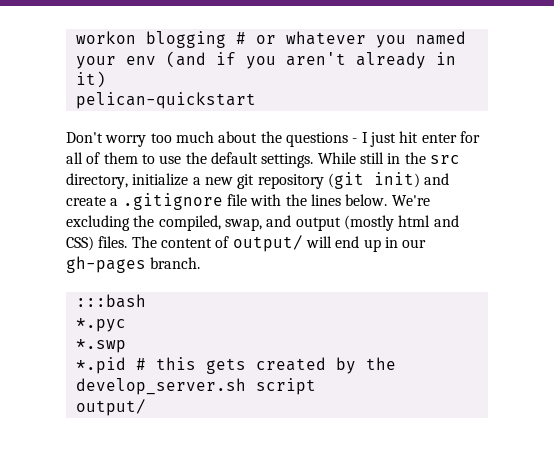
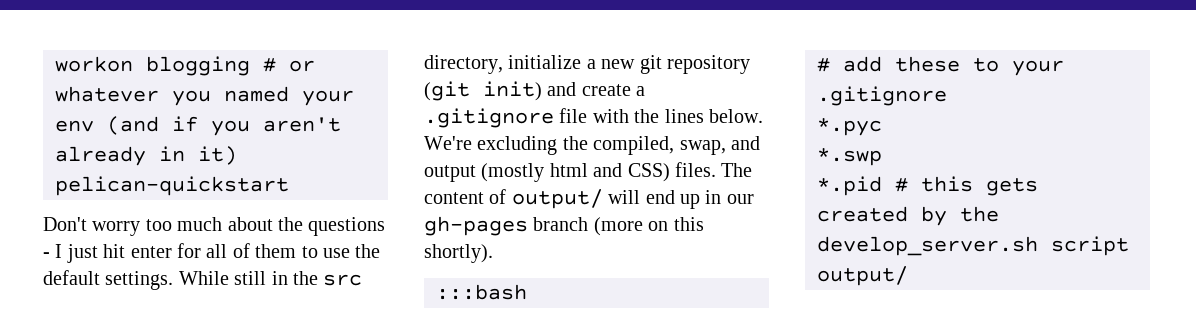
[150,257,201,269] [75,294,146,308] branch. // :::bash -> [533,217,704,236] [424,244,493,263] [436,284,527,300] [817,56,1064,76] [817,86,947,106] branch (more on this shortly). // :::bash // # add these to your .gitignore

